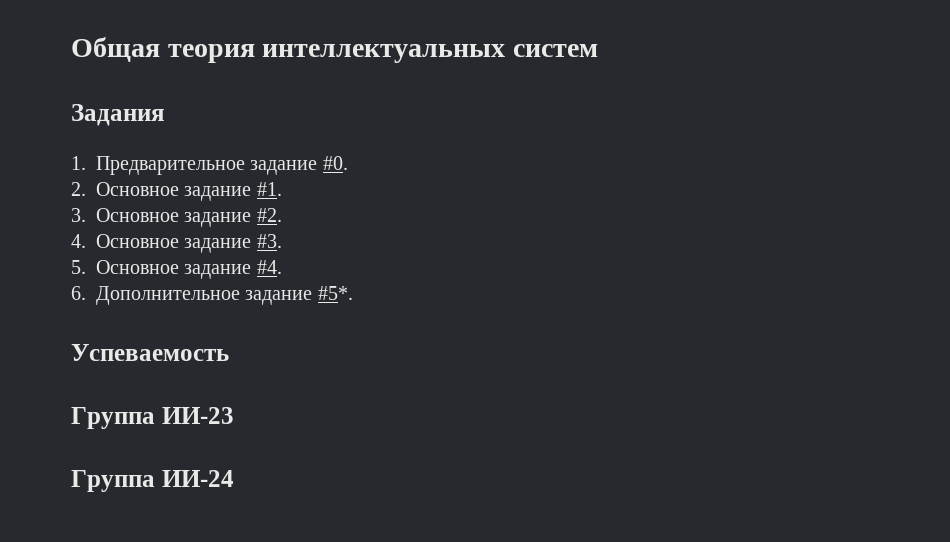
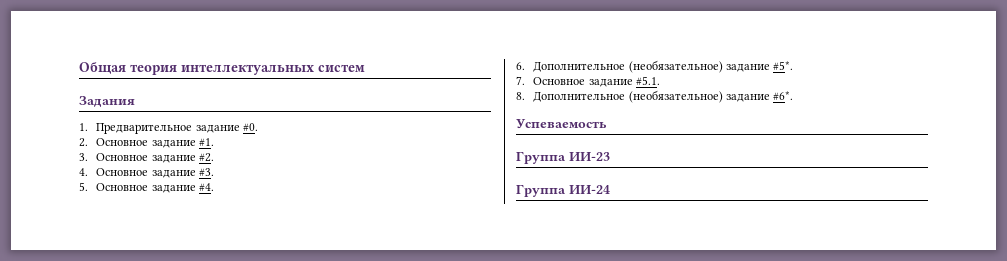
(240, 295) none -> [628,60,723,73] (необязательное)
(353, 293) none -> [516,76,660,87] [516,90,794,103] // 7. Основное задание #5.1. // 8. Дополнительное (необязательное) задание #6*.

